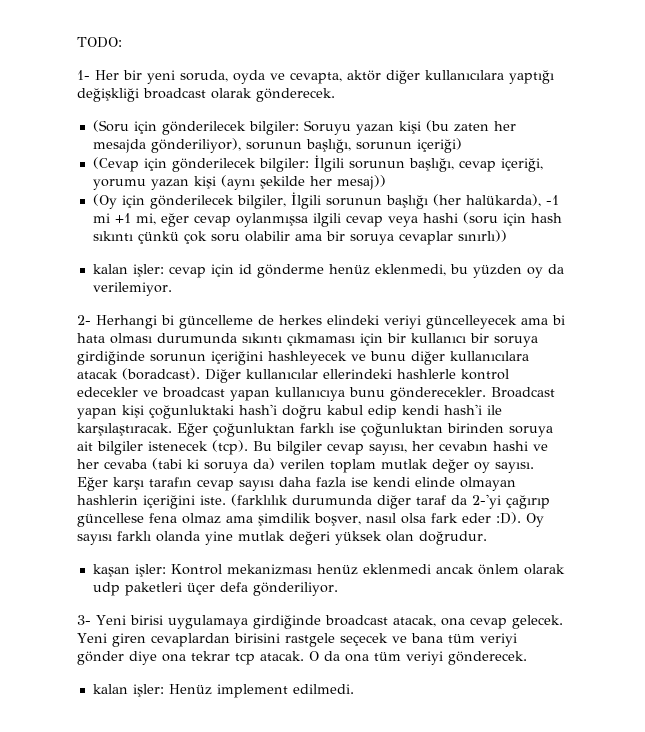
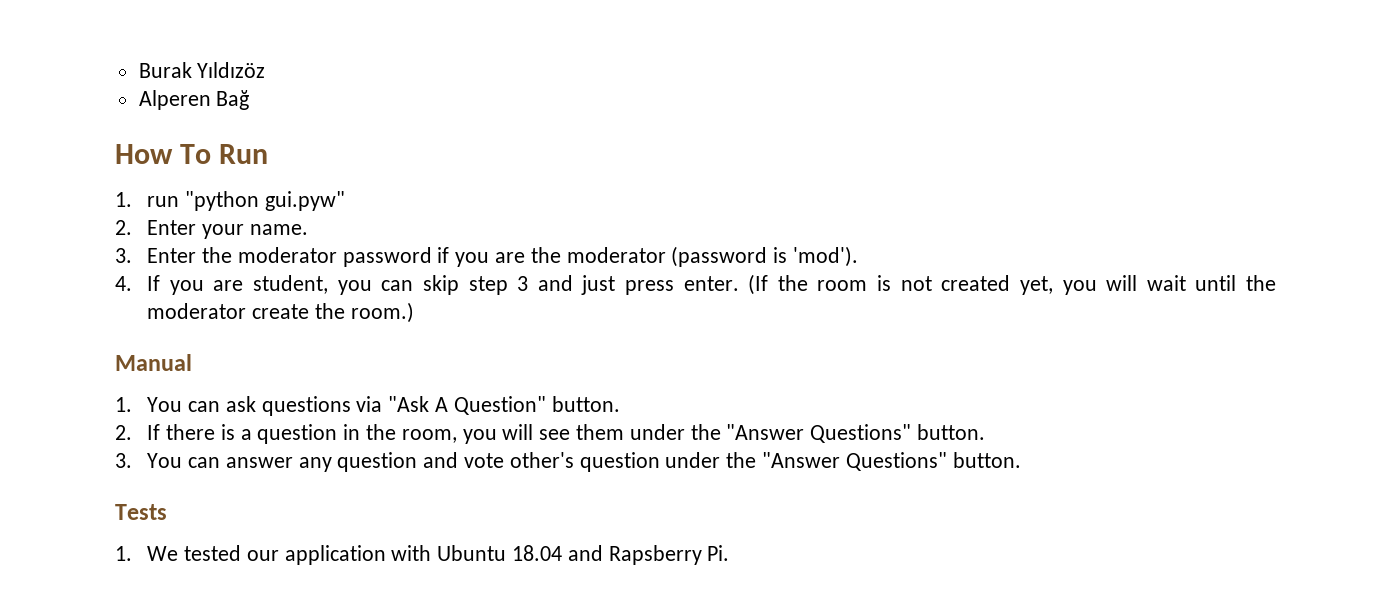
[77,37,122,48] [77,70,554,84] [77,88,335,102] [92,120,516,135] [92,138,462,153] [92,155,543,172] [92,175,386,190] [92,192,559,209] [92,212,562,227] [92,230,507,245] [92,264,564,278] [92,282,172,296] [77,315,565,329] [77,333,538,347] [77,351,529,365] [77,368,509,383] [77,387,555,401] [77,404,502,419] [77,423,553,437] [77,440,548,455] [77,458,534,473] [77,477,516,491] [77,494,550,509] [77,512,544,527] [77,531,487,545] [92,564,565,577] [92,582,338,596] [77,615,563,629] [77,633,517,647] [77,651,527,665] [92,684,354,698] TODO: // 1- Her bir yeni soruda, oyda ve cevapta, aktör diğer kullanıcılara yaptığı değişkliği broadcast olarak gönderecek. // (Soru için gönderilecek bilgiler: Soruyu yazan kişi (bu zaten her mesajda gönderiliyor), sorunun başlığı, sorunun içeriği) // (Cevap için gönderilecek bilgiler: İlgili sorunun başlığı, cevap içeriği, yorumu yazan kişi (aynı şekilde her mesaj)) // (Oy için gönderilecek bilgiler, İlgili sorunun başlığı (her halükarda), -1 mi +1 mi, eğer cevap oylanmışsa ilgili cevap veya hashi (soru için hash sıkıntı çünkü çok soru olabilir ama bir soruya cevaplar sınırlı)) // kalan işler: cevap için id gönderme henüz eklenmedi, bu yüzden oy da verilemiyor. // 2- Herhangi bi güncelleme de herkes elindeki veriyi güncelleyecek ama bi hata olması durumunda sıkıntı çıkmaması için bir kullanıcı bir soruya girdiğinde sorunun içeriğini hashleyecek ve bunu diğer kullanıcılara atacak (boradcast). Diğer kullanıcılar ellerindeki hashlerle kontrol edecekler ve broadcast yapan kullanıcıya bunu gönderecekler. Broadcast yapan kişi çoğunluktaki hash'i doğru kabul edip kendi hash'i ile karşılaştıracak. Eğer çoğunluktan farklı ise çoğunluktan birinden soruya ait bilgiler istenecek (tcp). Bu bilgiler cevap sayısı, her cevabın hashi ve her cevaba (tabi ki soruya da) verilen toplam mutlak değer oy sayısı. Eğer karşı tarafın cevap sayısı daha fazla ise kendi elinde olmayan hashlerin içeriğini iste. (farklılık durumunda diğer taraf da 2-'yi çağırıp güncellese fena olmaz ama şimdilik boşver, nasıl olsa fark eder :D). Oy sayısı farklı olanda yine mutlak değeri yüksek olan doğrudur. // kaşan işler: Kontrol mekanizması henüz eklenmedi ancak önlem olarak udp paketleri üçer defa gönderiliyor. // 3- Yeni birisi uygulamaya girdiğinde broadcast atacak, ona cevap gelecek. Yeni giren cevaplardan birisini rastgele seçecek ve bana tüm veriyi gönder diye ona tekrar tcp atacak. O da ona tüm veriyi gönderecek. // kalan işler: Henüz implement edilmedi. -> [138,62,266,78] [138,90,250,110] [115,144,269,164] [115,191,345,211] [115,220,308,239] [115,246,859,267] [115,274,1276,295] [147,302,414,323] [115,354,192,371] [115,396,620,416] [115,424,986,444] [115,452,1021,472] [115,504,167,520] [115,545,730,565] Burak Yıldızöz // Alperen Bağ // How To Run // 1. run "python gui.pyw" // 2. Enter your name. // 3. Enter the moderator password if you are the moderator (password is 'mod'). // 4. If you are student, you can skip step 3 and just press enter. (If the room is not created yet, you will wait until the moderator create the room.) // Manual // 1. You can ask questions via "Ask A Question" button. // 2. If there is a question in the room, you will see them under the "Answer Questions" button. // 3. You can answer any question and vote other's question under the "Answer Questions" button. // Tests // 1. We tested our application with Ubuntu 18.04 and Rapsberry Pi.

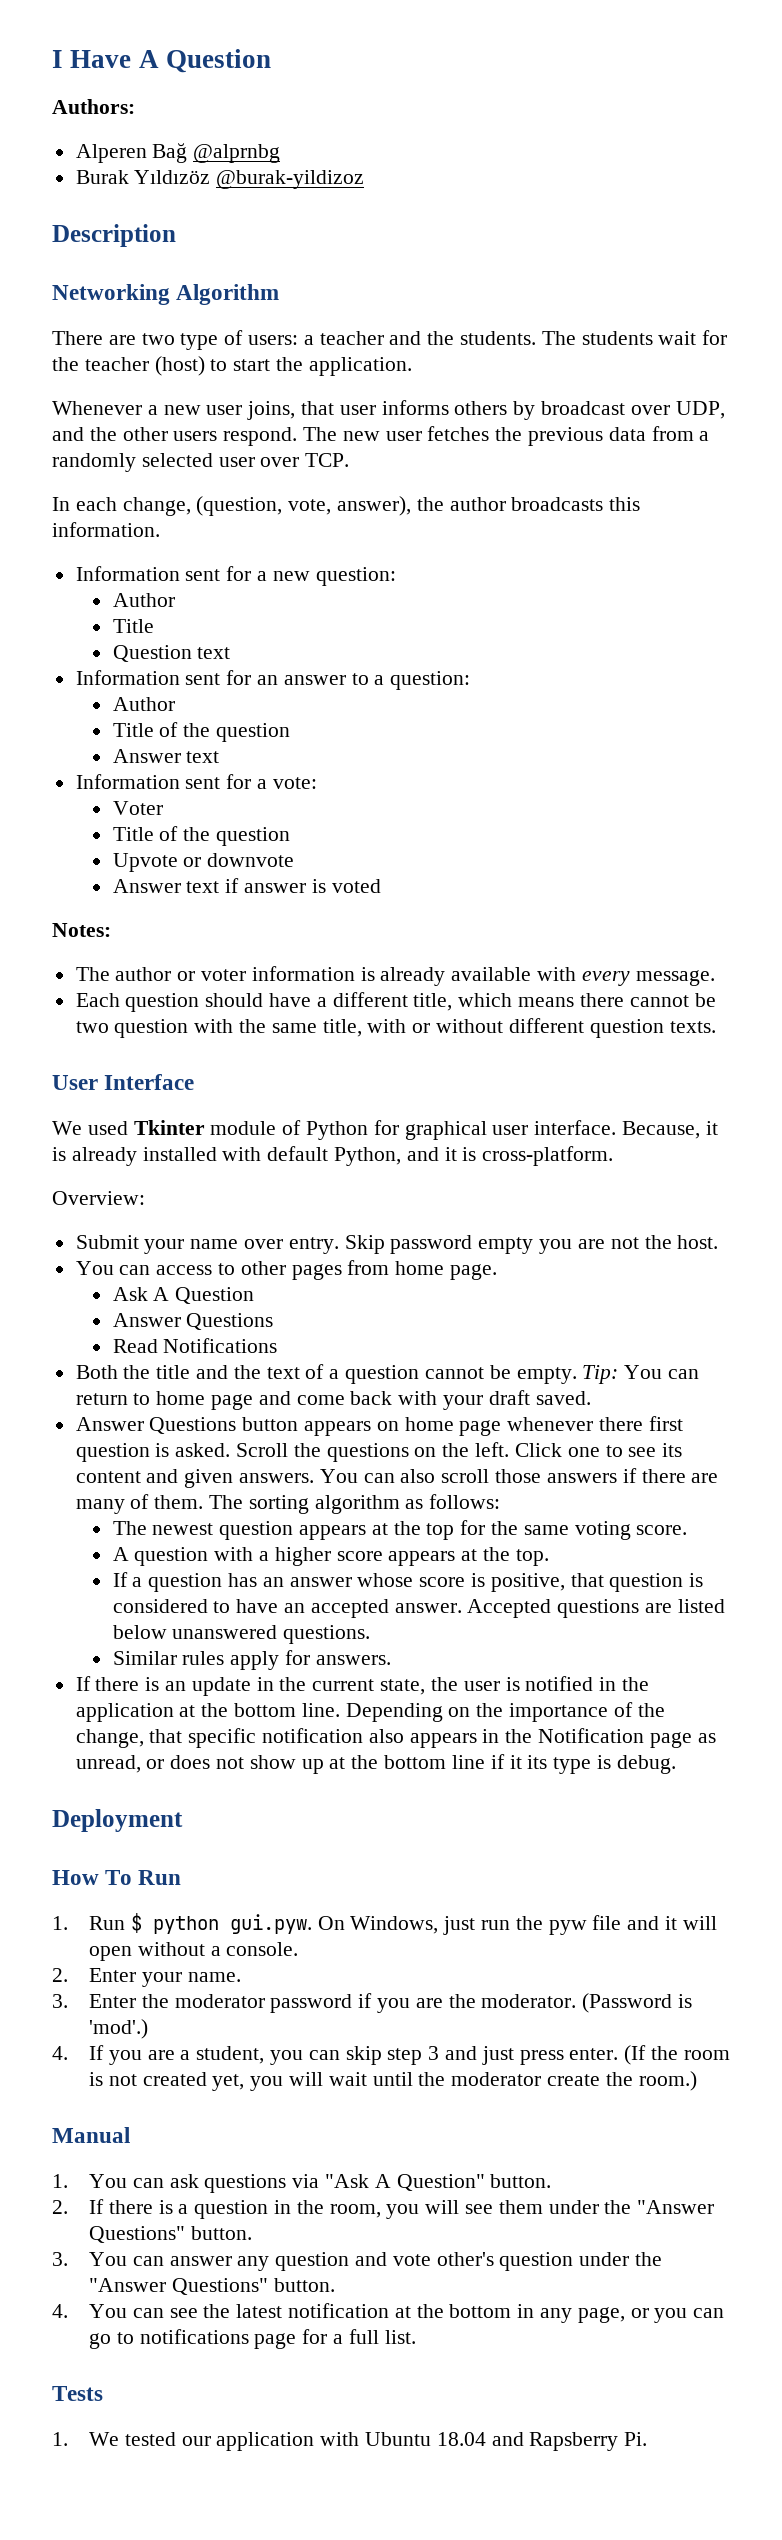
[138,62,266,78] [138,90,250,110] [115,144,269,164] [115,191,345,211] Burak Yıldızöz // Alperen Bağ // How To Run // 1. run "python gui.pyw" -> [52,49,271,73] [52,99,135,114] [75,143,281,163] [75,170,365,189] [52,224,176,247] [52,284,280,305] [52,330,728,350] [52,356,412,376] [52,400,725,420] [52,426,710,446] [52,453,350,472] [52,496,641,516] [52,522,160,537] [75,566,396,586] [112,593,175,607] [112,619,154,633] [112,645,231,662] [75,670,471,690] [112,697,175,711] [112,722,290,742] [112,749,220,763] [75,774,317,789] [112,801,163,815] [112,826,290,846] [112,853,295,872] [112,878,381,893] [52,923,111,937] [75,966,715,986] [75,992,716,1012] [75,1018,716,1038] [52,1074,195,1090] [52,1120,718,1140] [52,1146,614,1166] [52,1191,145,1205] [75,1235,719,1254] [75,1260,498,1280] [112,1287,255,1304] [112,1313,274,1330] [112,1338,278,1353] [75,1364,699,1384] [75,1390,591,1410] [75,1416,683,1436] [75,1442,683,1462] [75,1468,719,1488] [75,1494,501,1514] [112,1520,688,1540] [112,1547,549,1566] [112,1572,704,1592] [112,1599,725,1618] [112,1625,371,1644] [112,1650,391,1670] [75,1676,649,1696] [75,1702,665,1722] [75,1728,716,1748] [75,1754,676,1774] [52,1809,183,1832] [52,1870,182,1885] [52,1913,717,1935] [88,1942,299,1961] I Have A Question // Authors: // Alperen Bağ @alprnbg // Burak Yıldızöz @burak-yildizoz // Description // Networking Algorithm // There are two type of users: a teacher and the students. The students wait for the teacher (host) to start the application. // Whenever a new user joins, that user informs others by broadcast over UDP, and the other users respond. The new user fetches the previous data from a randomly selected user over TCP. // In each change, (question, vote, answer), the author broadcasts this information. // Information sent for a new question: // Author // Title // Question text // Information sent for an answer to a question: // Author // Title of the question // Answer text // Information sent for a vote: // Voter // Title of the question // Upvote or downvote // Answer text if answer is voted // Notes: // The author or voter information is already available with every message. // Each question should have a different title, which means there cannot be two question with the same title, with or without different question texts. // User Interface // We used Tkinter module of Python for graphical user interface. Because, it is already installed with default Python, and it is cross-platform. // Overview: // Submit your name over entry. Skip password empty you are not the host. // You can access to other pages from home page. // Ask A Question // Answer Questions // Read Notifications // Both the title and the text of a question cannot be empty. Tip: You can return to home page and come back with your draft saved. // Answer Questions button appears on home page whenever there first question is asked. Scroll the questions on the left. Click one to see its content and given answers. You can also scroll those answers if there are many of them. The sorting algorithm as follows: // The newest question appears at the top for the same voting score. // A question with a higher score appears at the top. // If a question has an answer whose score is positive, that question is considered to have an accepted answer. Accepted questions are listed below unanswered questions. // Similar rules apply for answers. // If there is an update in the current state, the user is notified in the application at the bottom line. Depending on the importance of the change, that specific notification also appears in the Notification page as unread, or does not show up at the bottom line if it its type is debug. // Deployment // How To Run // 1. Run $ python gui.pyw. On Windows, just run the pyw file and it will open without a console.
[566,246,859,267] moderator (password is 'mod'). -> [481,1993,692,2013] [88,2019,148,2039] moderator. (Password is 'mod'.)
(244, 285) none -> [180,2050,191,2060] a
(1021, 460) none -> [52,2303,725,2323] [88,2329,416,2349] // 4. You can see the latest notification at the bottom in any page, or you can go to notifications page for a full list.

